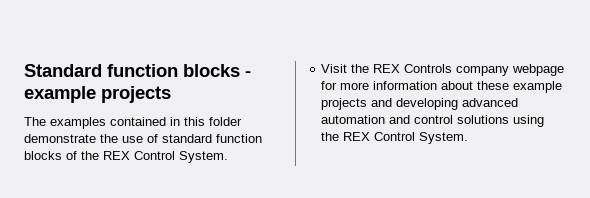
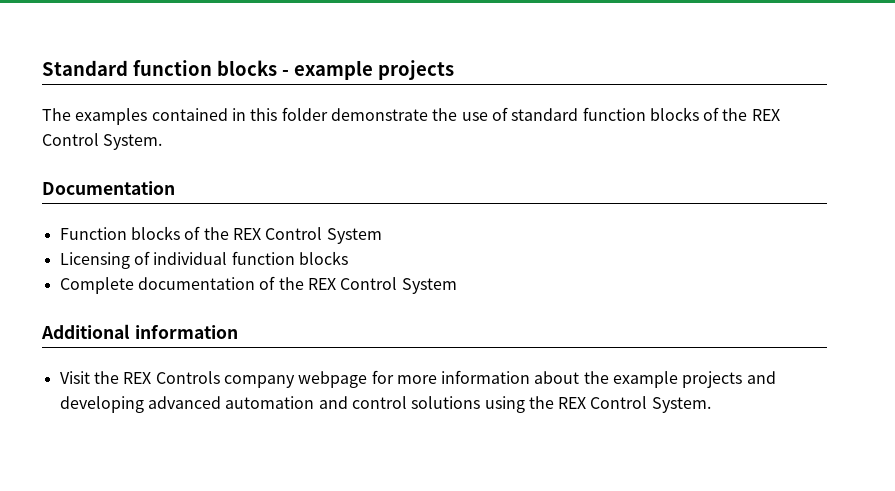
(228, 157) none -> [42,181,175,195] [59,226,382,244] [59,251,348,269] [59,276,457,294] [41,324,238,339] // Documentation // Function blocks of the REX Control System // Licensing of individual function blocks // Complete documentation of the REX Control System // Additional information
[477,81,510,90] these -> [583,371,609,384] the

